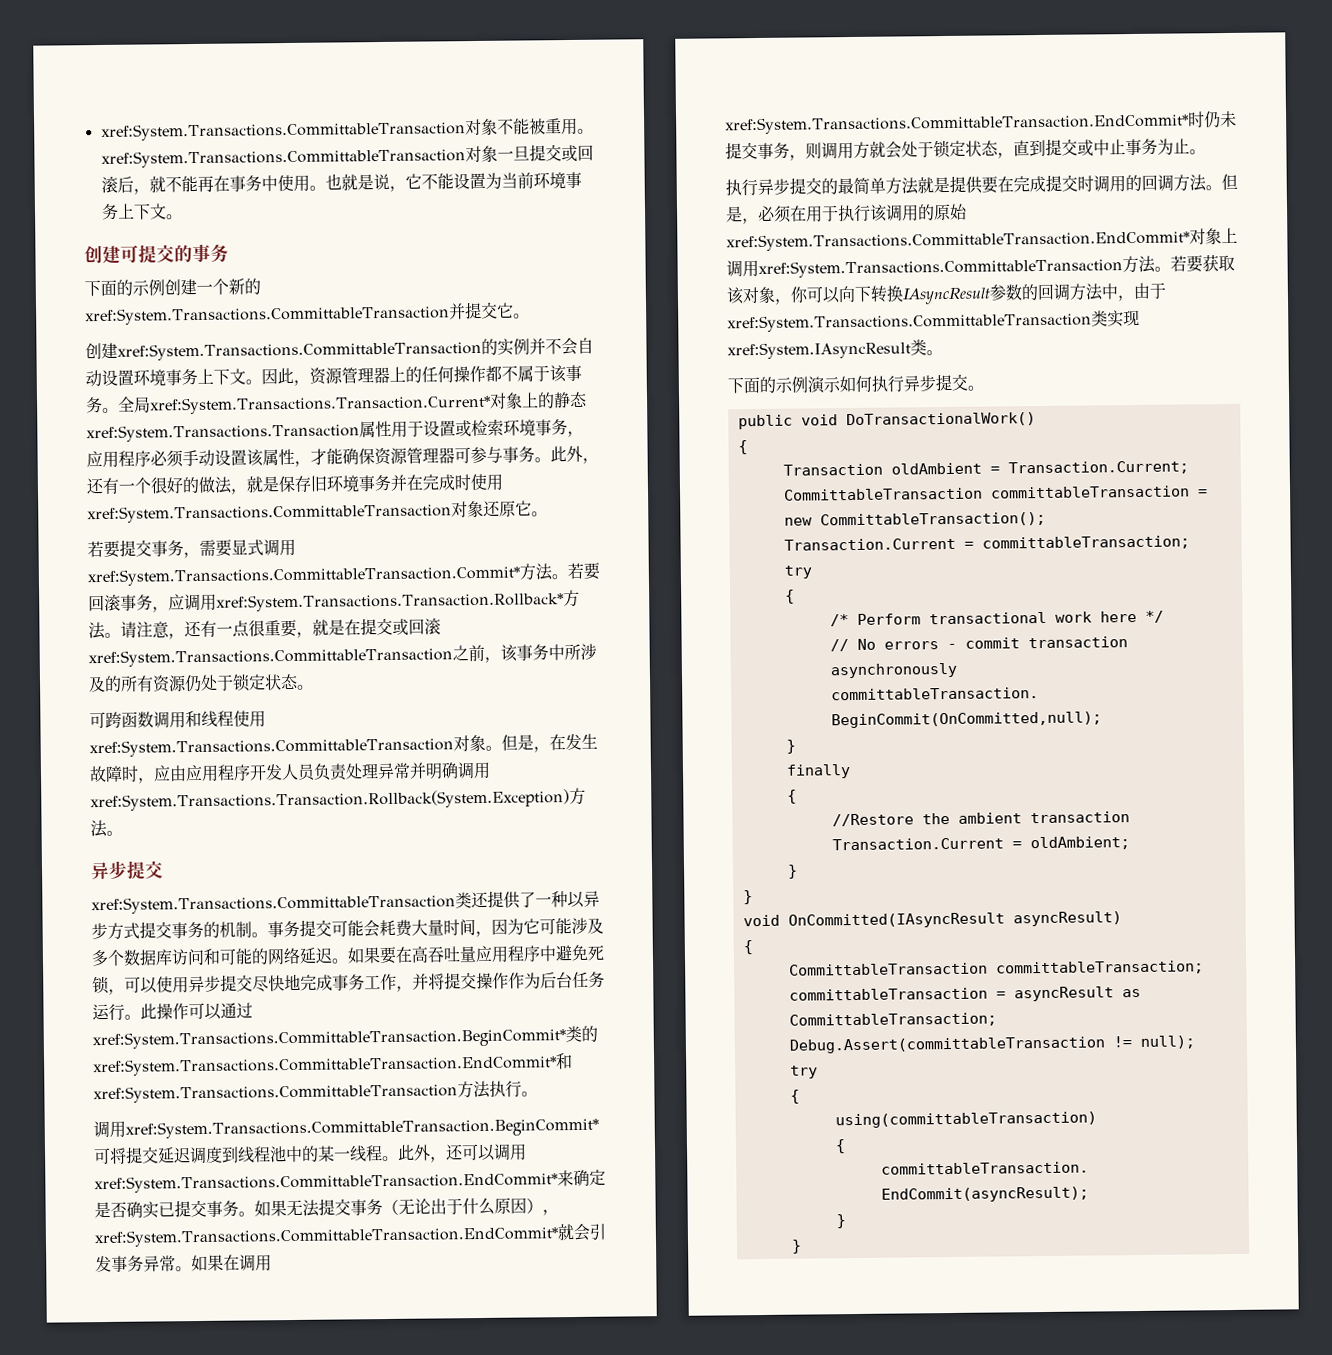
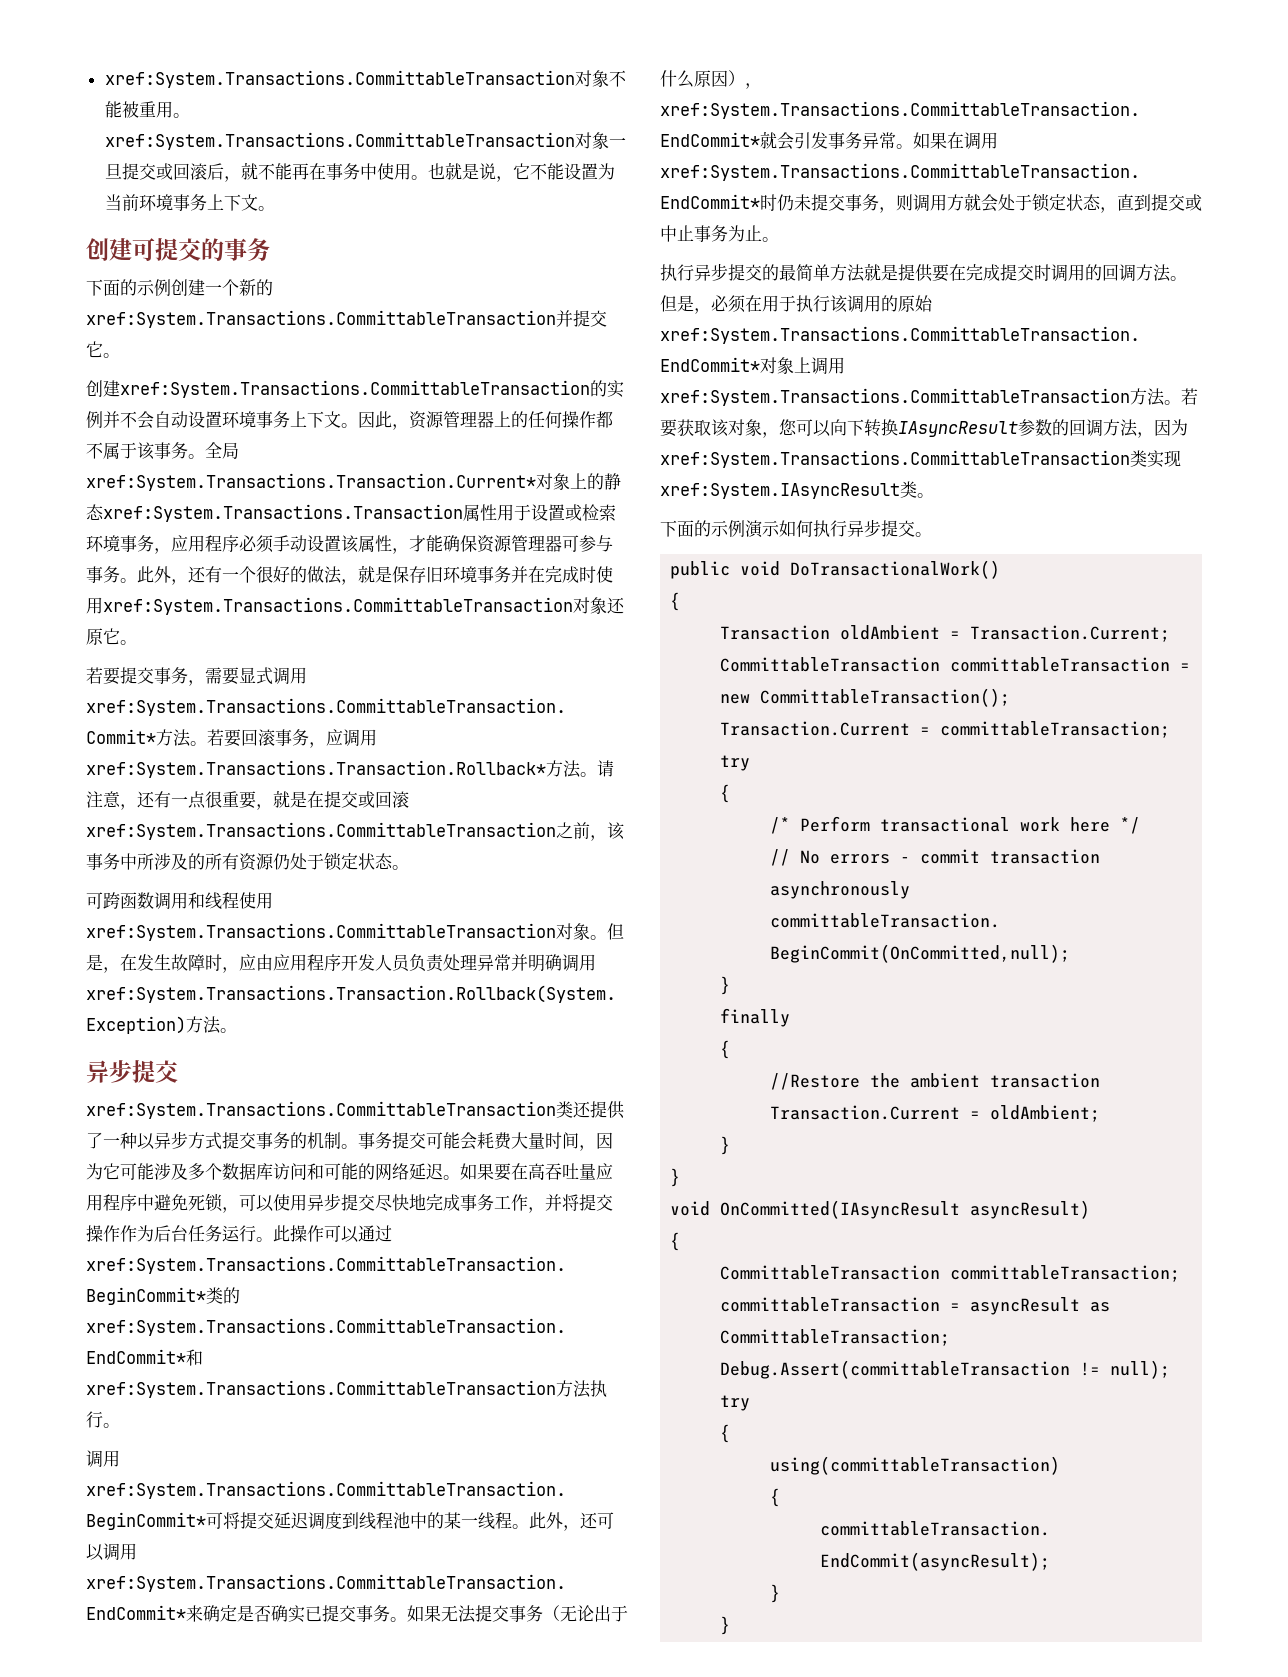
[790,286,809,303] 你 -> [779,419,797,435] 您
[1101,282,1166,302] 中，由于 -> [1137,419,1188,438] ，因为

